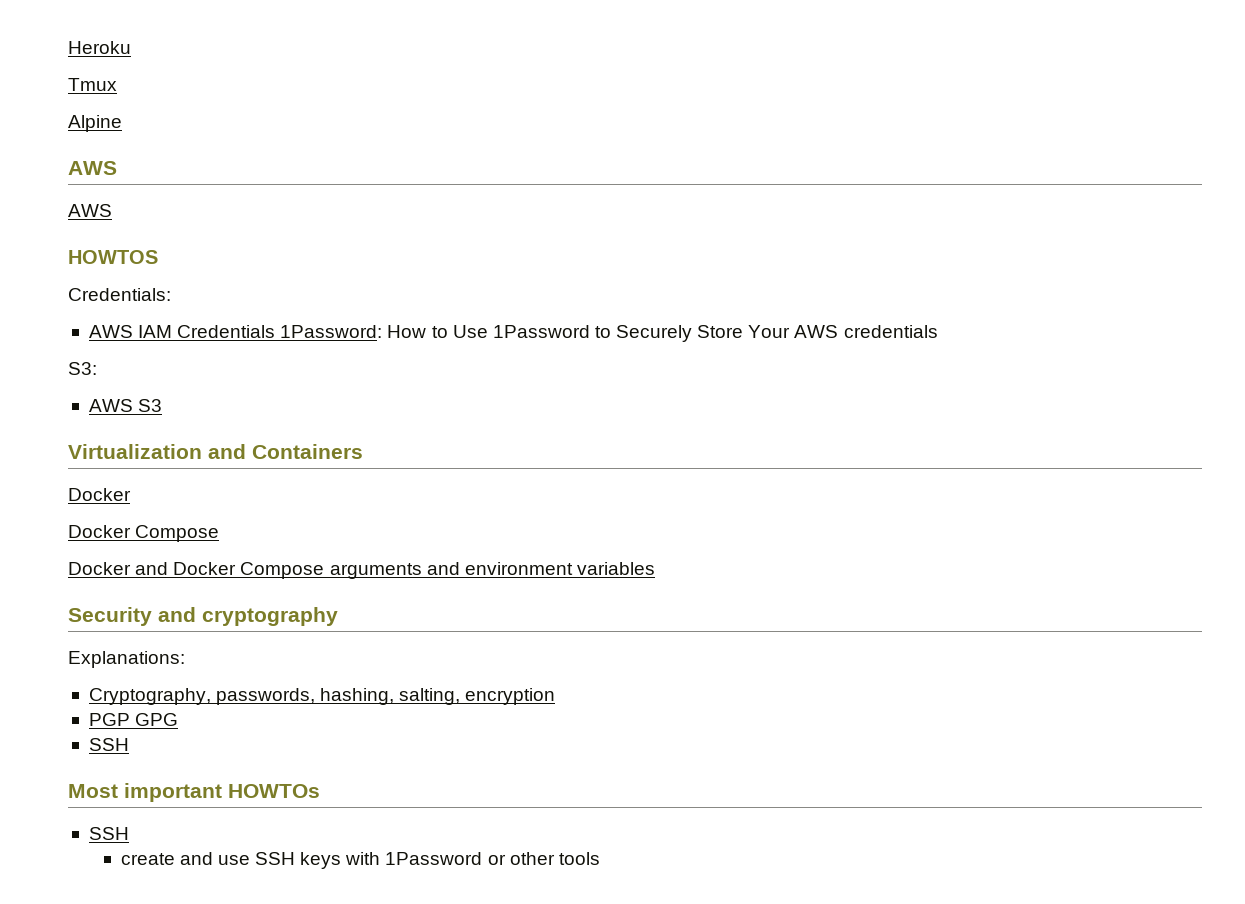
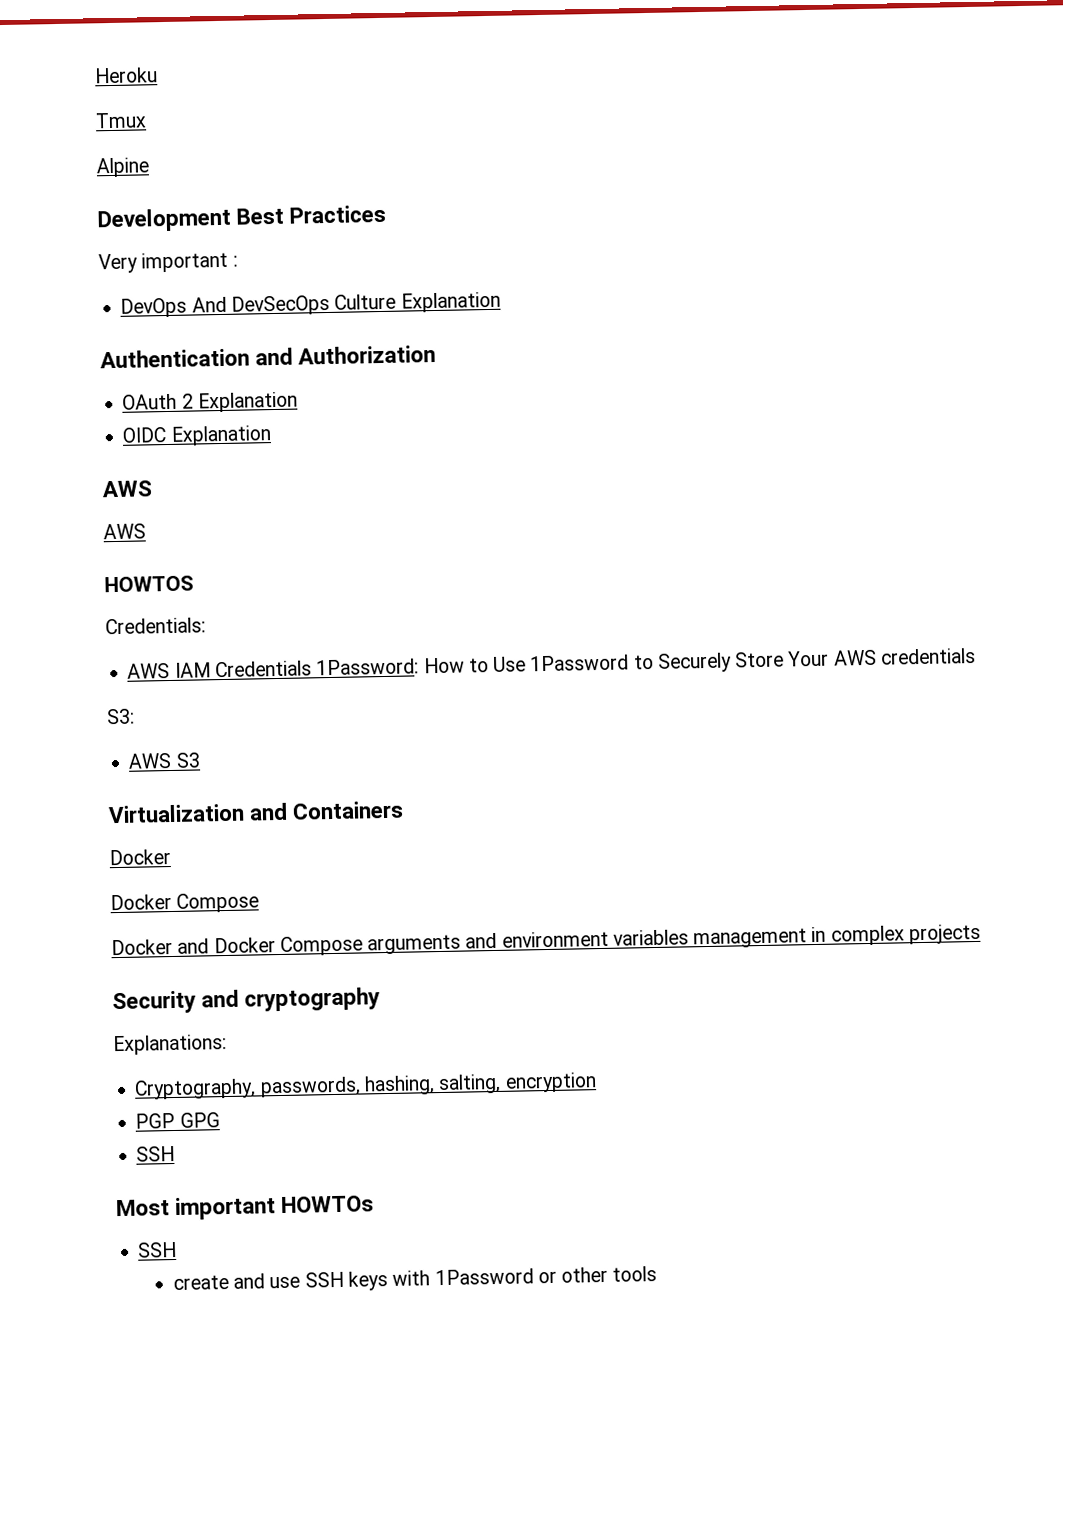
(122, 123) none -> [97,204,387,233] [98,251,238,274] [120,291,501,318] [100,344,437,369] [122,391,298,413] [122,425,272,446] // Development Best Practices // Very important : // DevOps And DevSecOps Culture Explanation // Authentication and Authorization // OAuth 2 Explanation // OIDC Explanation
(655, 568) none -> [693,923,981,949] management in complex projects

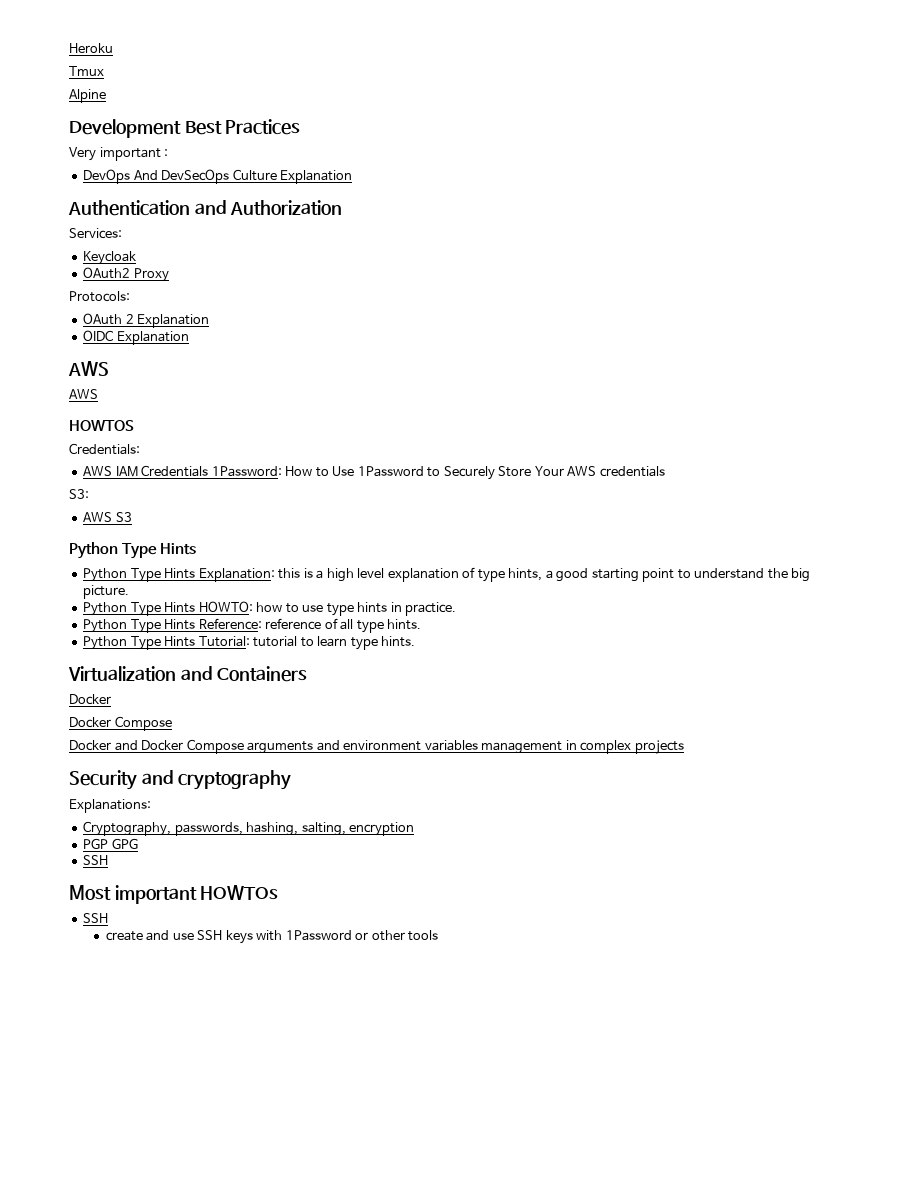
(437, 354) none -> [69,228,122,239] [83,251,137,265] [83,267,169,282] [69,291,130,302] // Services: // Keycloak // OAuth2 Proxy // Protocols:
(201, 760) none -> [69,542,197,559] [83,567,811,582] [83,585,130,599] [83,601,457,616] [83,618,422,633] [83,636,416,650] // Python Type Hints // Python Type Hints Explanation: this is a high level explanation of type hints, a good starting point to understand the big picture. // Python Type Hints HOWTO: how to use type hints in practice. // Python Type Hints Reference: reference of all type hints. // Python Type Hints Tutorial: tutorial to learn type hints.

